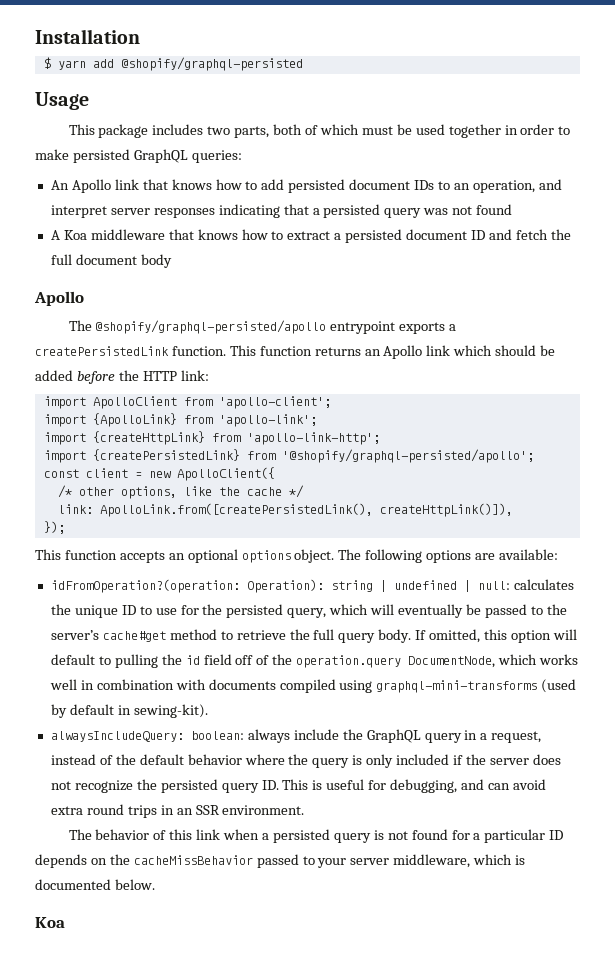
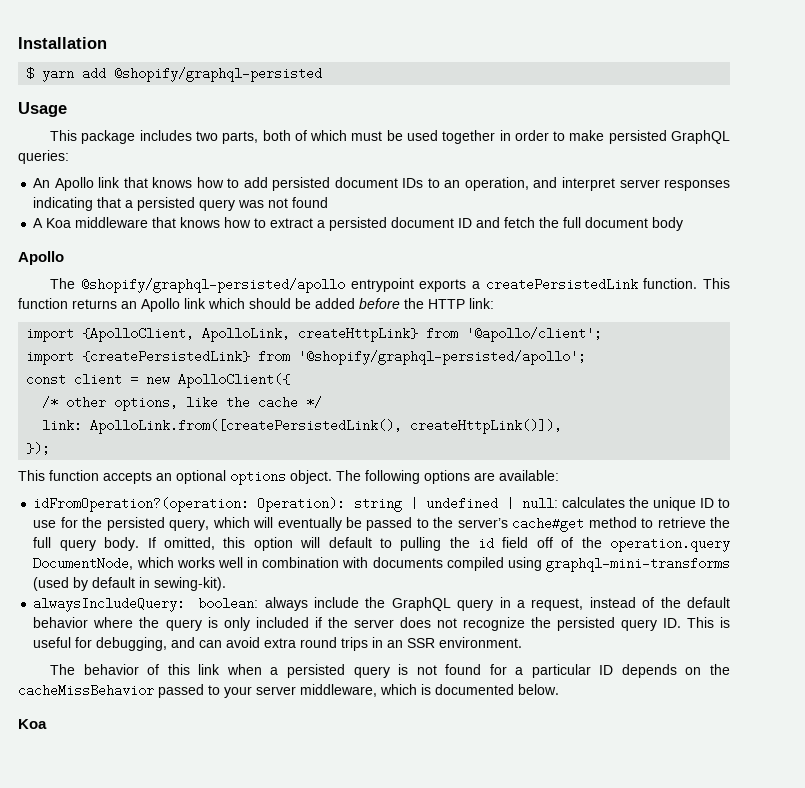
[92,396,331,409] [43,413,317,427] [43,431,380,445] ApolloClient from 'apollo-client'; // import {ApolloLink} from 'apollo-link'; // import {createHttpLink} from 'apollo-link-http'; -> [82,327,603,342] {ApolloClient, ApolloLink, createHttpLink} from '@apollo/client';

